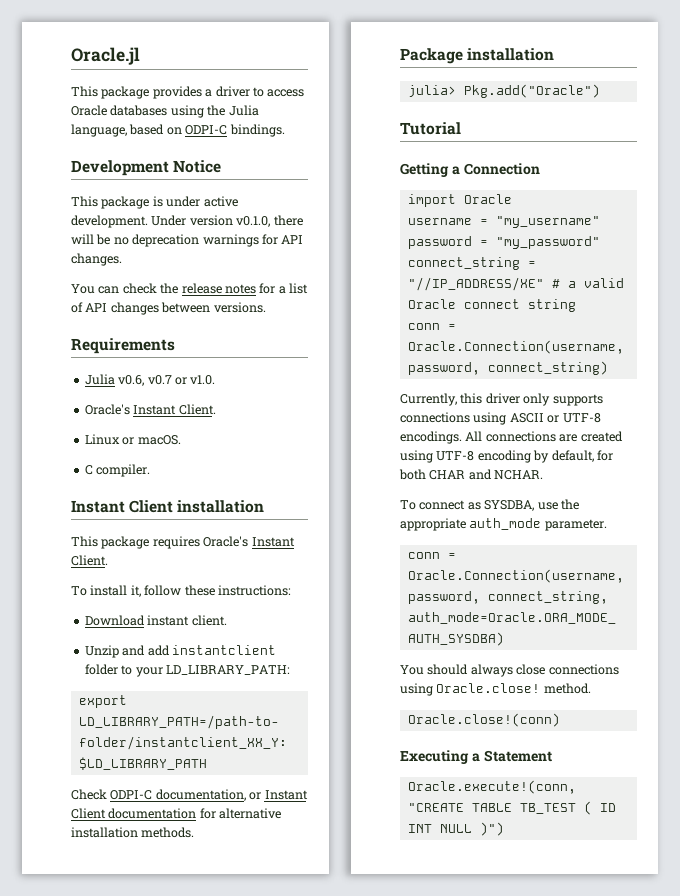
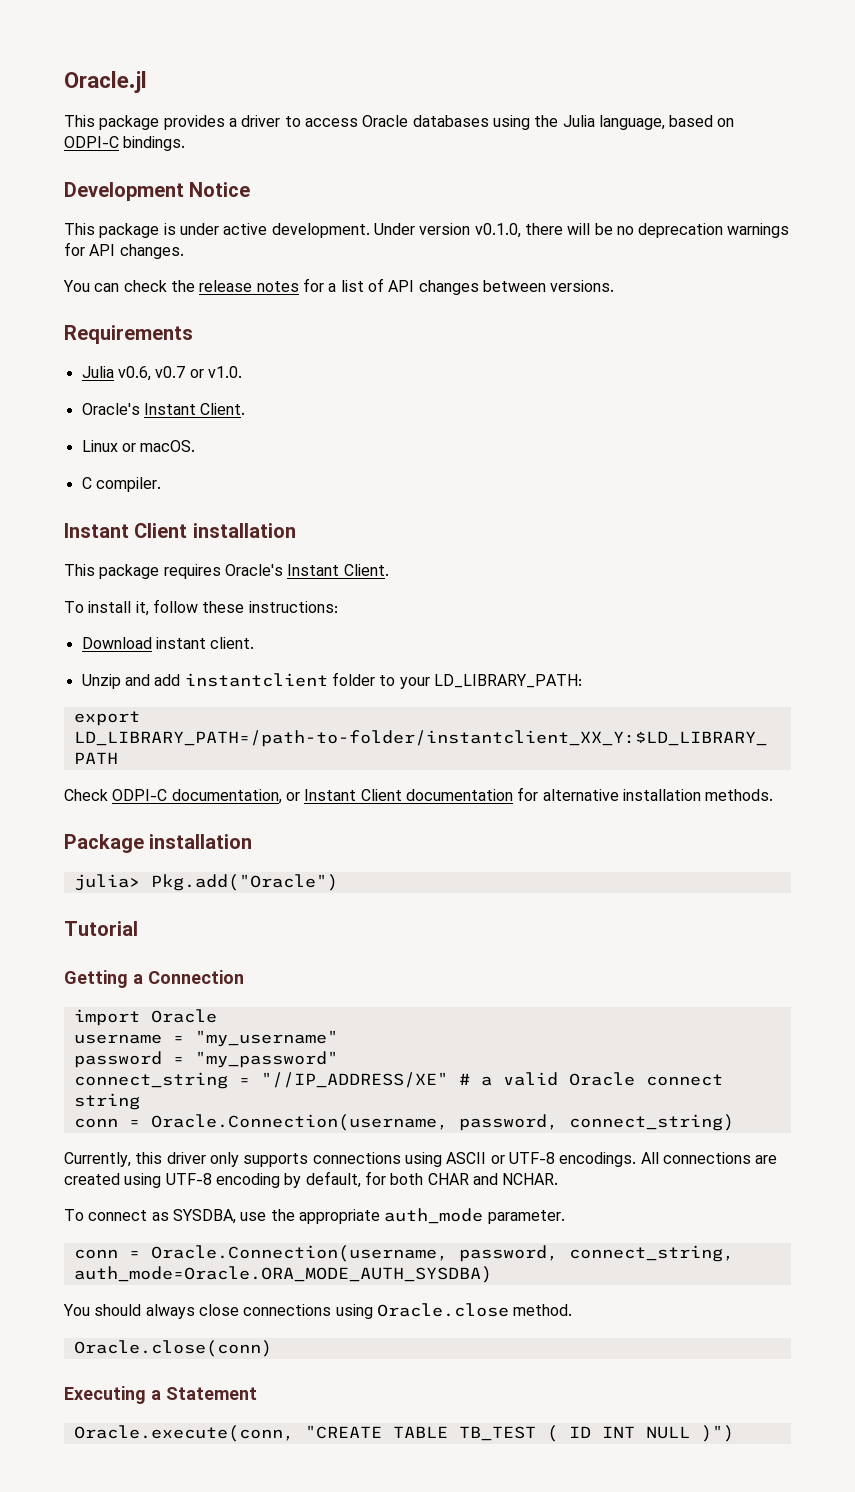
[436,683,541,693] Oracle.close! -> [376,1303,509,1317] Oracle.close
[407,713,560,727] Oracle.close!(conn) -> [73,1340,272,1357] Oracle.close(conn)
[407,780,576,794] Oracle.execute!(conn, -> [73,1425,294,1442] Oracle.execute(conn,

